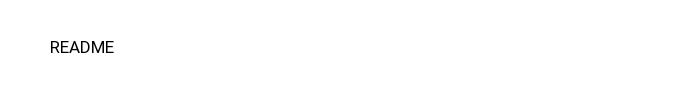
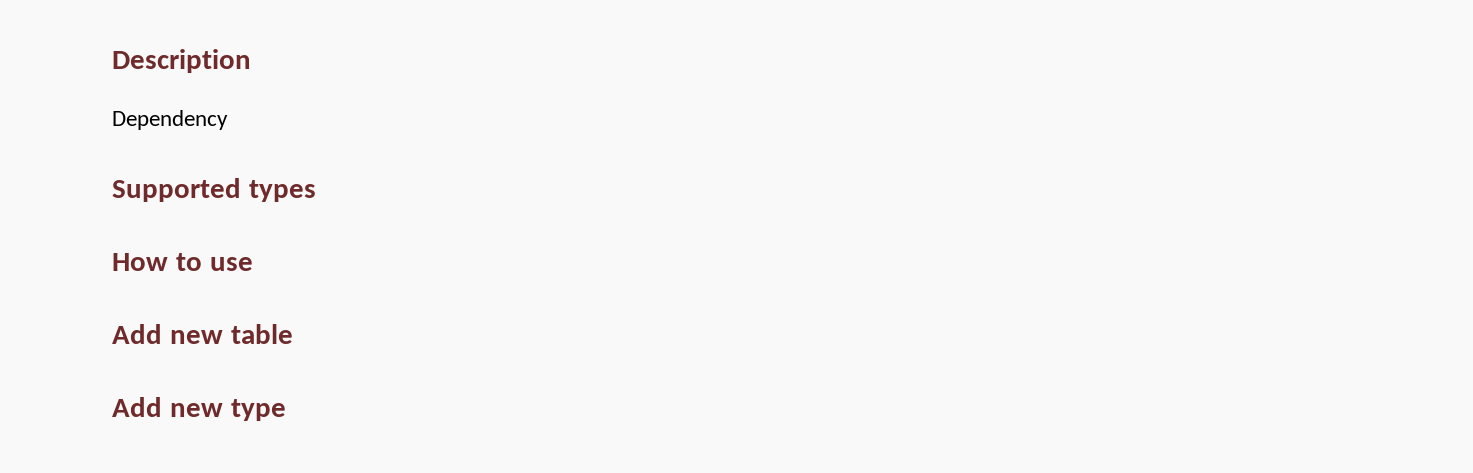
[50,41,114,53] README -> [112,49,251,73] [112,110,228,130] [112,178,316,202] [112,253,253,271] [112,324,293,344] [112,397,286,421] Description // Dependency // Supported types // How to use // Add new table // Add new type

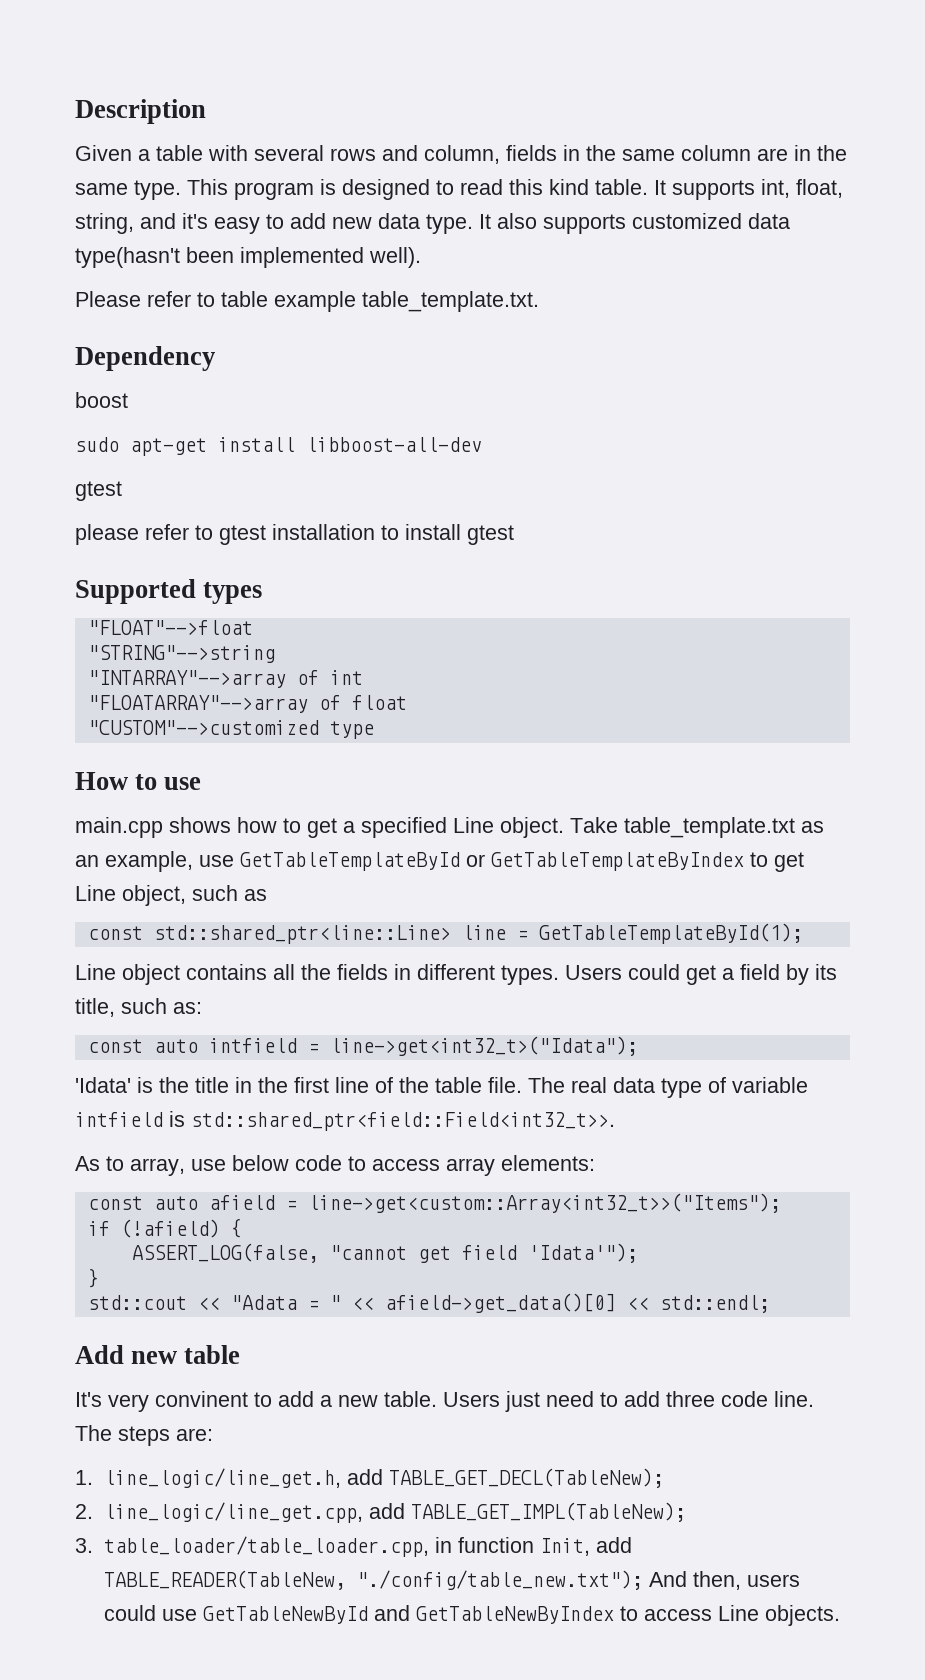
[112,110,228,130] [112,178,316,202] [112,253,253,271] [112,324,293,344] [112,397,286,421] Dependency // Supported types // How to use // Add new table // Add new type -> [75,145,847,164] [75,179,843,200] [75,213,790,234] [75,247,421,268] [75,291,539,312] [75,346,215,371] [75,392,128,408] [75,437,482,456] [75,481,122,501] [75,524,514,545] [75,579,263,604] [87,620,253,635] [87,645,275,663] [87,670,363,688] [87,695,407,713] [87,720,374,739] [75,772,202,790] [75,817,824,838] [75,851,804,872] [75,885,267,906] [87,923,803,944] [75,964,837,985] [75,998,202,1017] [87,1036,638,1056] [75,1077,808,1098] [75,1111,615,1131] [75,1155,595,1176] [87,1193,781,1213] [87,1218,242,1238] [131,1243,638,1263] [87,1268,99,1288] [87,1293,770,1313] [75,1345,241,1364] [75,1391,814,1412] [75,1425,213,1446] [75,1468,664,1488] [75,1502,686,1523] [75,1536,632,1557] [103,1570,800,1590] [103,1605,840,1626] Given a table with several rows and column, fields in the same column are in the same type. This program is designed to read this kind table. It supports int, float, string, and it's easy to add new data type. It also supports customized data type(hasn't been implemented well). // Please refer to table example table_template.txt. // Dependency // boost // sudo apt-get install libboost-all-dev // gtest // please refer to gtest installation to install gtest // Supported types // "FLOAT"-->float // "STRING"-->string // "INTARRAY"-->array of int // "FLOATARRAY"-->array of float // "CUSTOM"-->customized type // How to use // main.cpp shows how to get a specified Line object. Take table_template.txt as an example, use GetTableTemplateById or GetTableTemplateByIndex to get Line object, such as // const std::shared_ptr<line::Line> line = GetTableTemplateById(1); // Line object contains all the fields in different types. Users could get a field by its title, such as: // const auto intfield = line->get<int32_t>("Idata"); // 'Idata' is the title in the first line of the table file. The real data type of variable intfield is std::shared_ptr<field::Field<int32_t>>. // As to array, use below code to access array elements: // const auto afield = line->get<custom::Array<int32_t>>("Items"); // if (!afield) { // ASSERT_LOG(false, "cannot get field 'Idata'"); // } // std::cout << "Adata = " << afield->get_data()[0] << std::endl; // Add new table // It's very convinent to add a new table. Users just need to add three code line. The steps are: // 1. line_logic/line_get.h, add TABLE_GET_DECL(TableNew); // 2. line_logic/line_get.cpp, add TABLE_GET_IMPL(TableNew); // 3. table_loader/table_loader.cpp, in function Init, add TABLE_READER(TableNew, "./config/table_new.txt"); And then, users could use GetTableNewById and GetTableNewByIndex to access Line objects.

